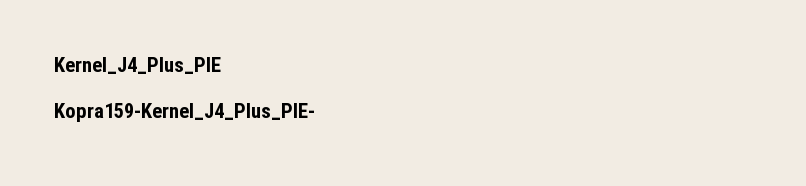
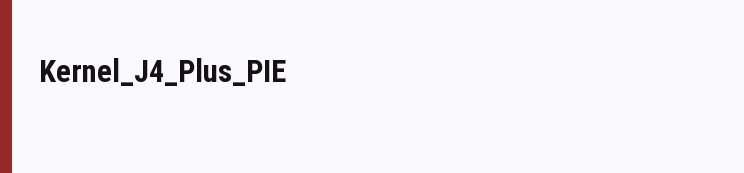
[54,103,315,122] // Kopra159-Kernel_J4_Plus_PIE- -> (286, 72) none

